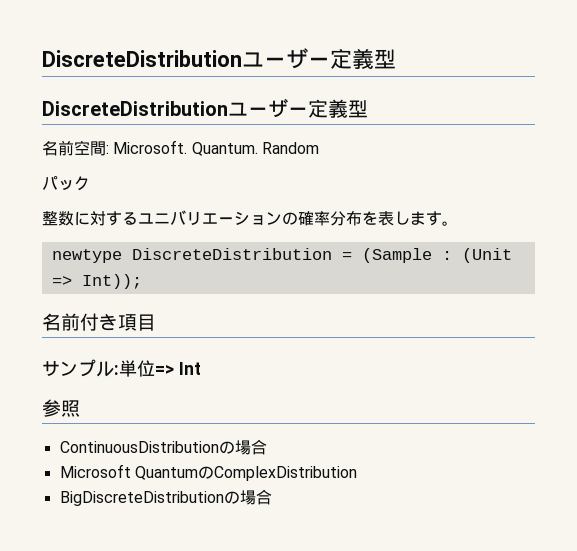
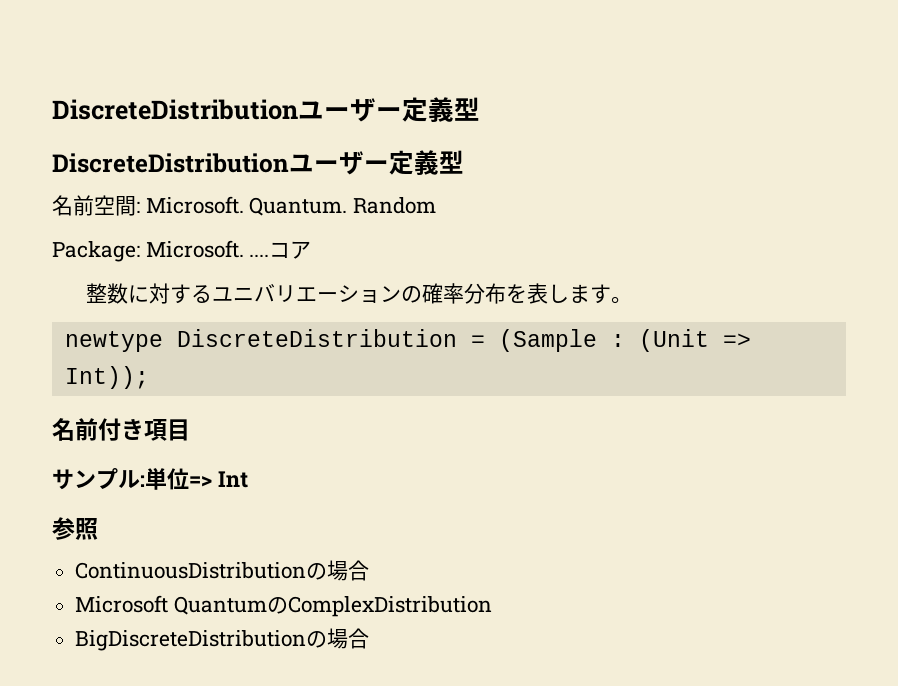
[42,176,90,191] パック -> [52,240,312,262] Package: Microsoft. ....コア

